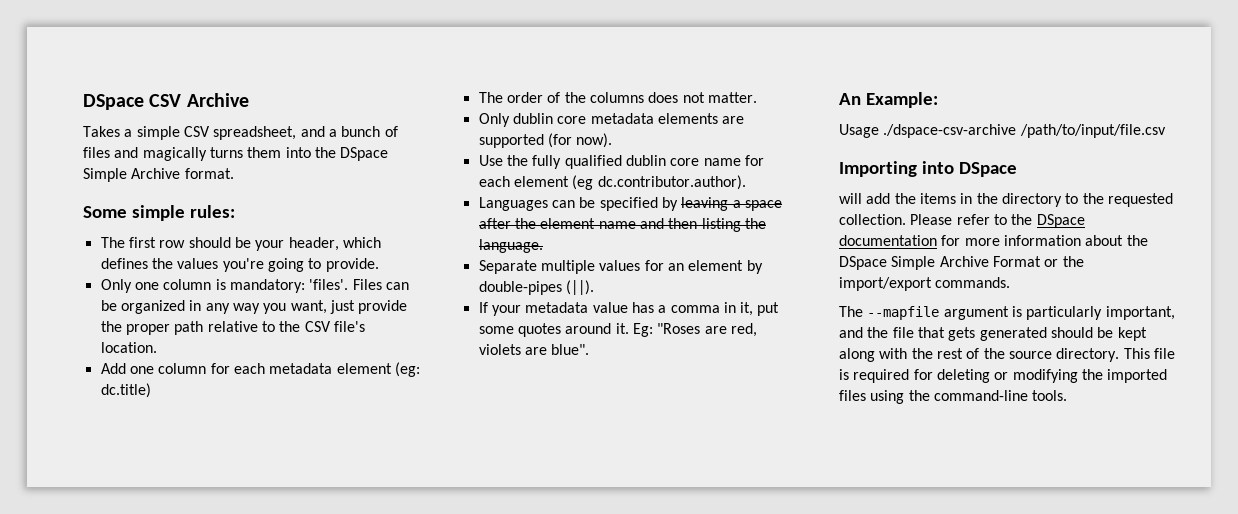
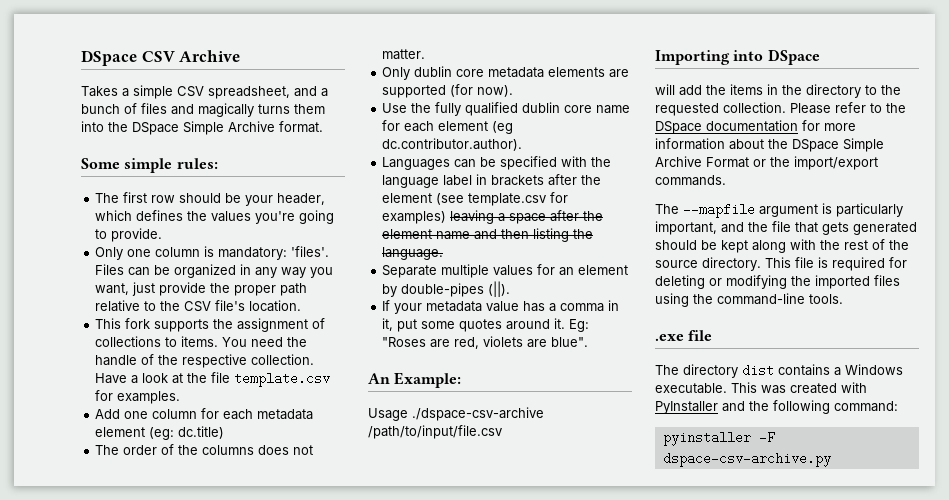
(157, 347) none -> [95,318,326,332] [95,336,308,347] [95,354,315,368] [95,372,331,387] [95,390,181,404] // This fork supports the assignment of collections to items. You need the handle of the respective collection. Have a look at the file template.csv for examples.
[661,197,678,211] by -> [561,156,612,167] [382,174,602,188] [382,192,569,206] [382,211,447,224] with the language label in brackets after the element (see template.csv for examples)
(1068, 395) none -> [655,330,713,341] [655,364,903,378] [655,382,867,394] [655,400,898,414] [662,431,775,446] [662,452,831,467] // .exe file // The directory dist contains a Windows executable. This was created with PyInstaller and the following command: // pyinstaller -F dspace-csv-archive.py

